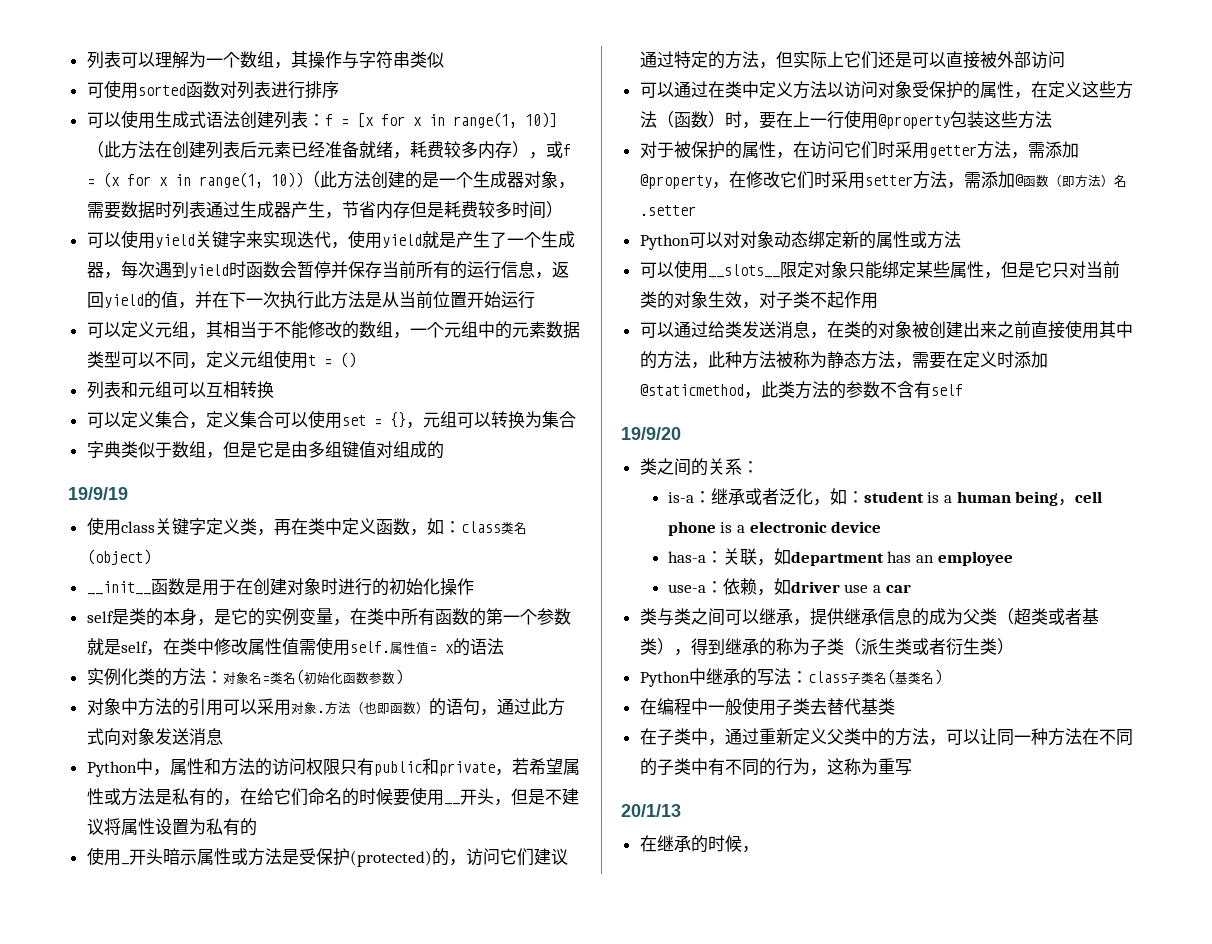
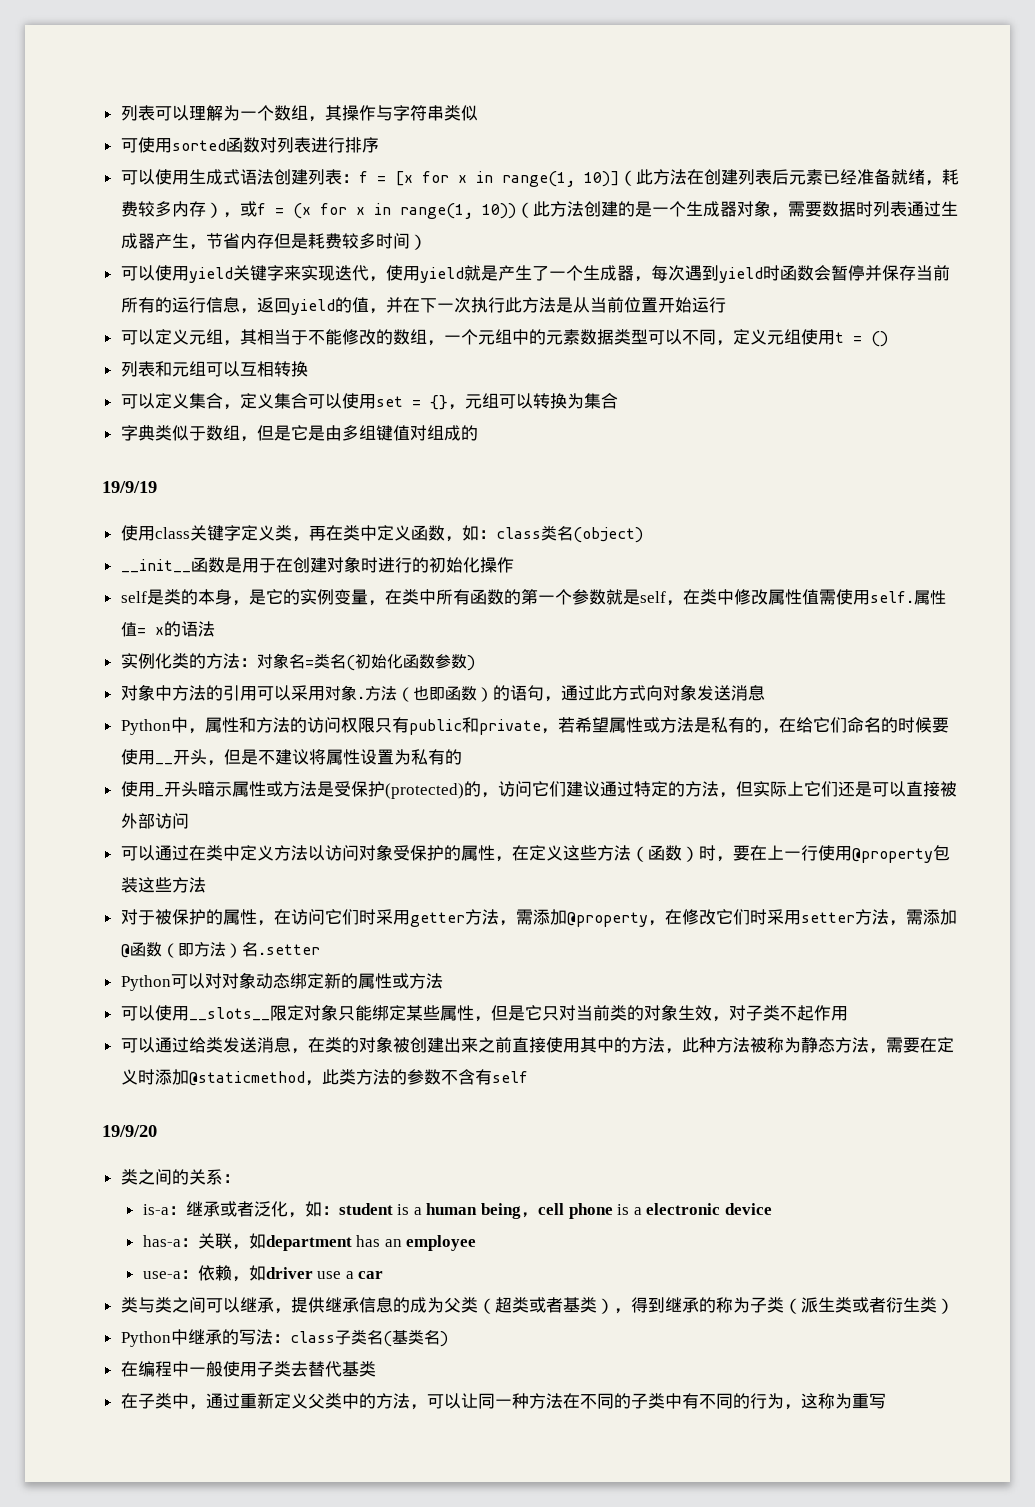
[621,804,681,817] [639,835,759,853] // 20/1/13 // 在继承的时候， -> (886, 1401) none

